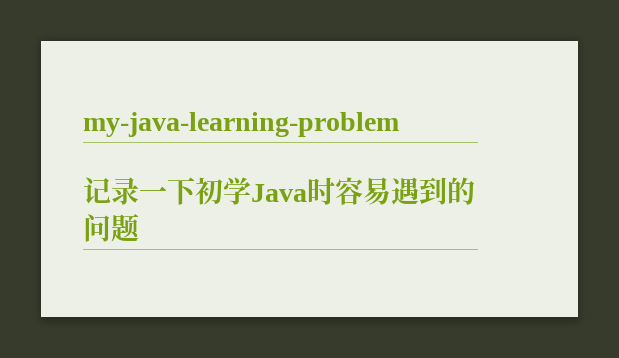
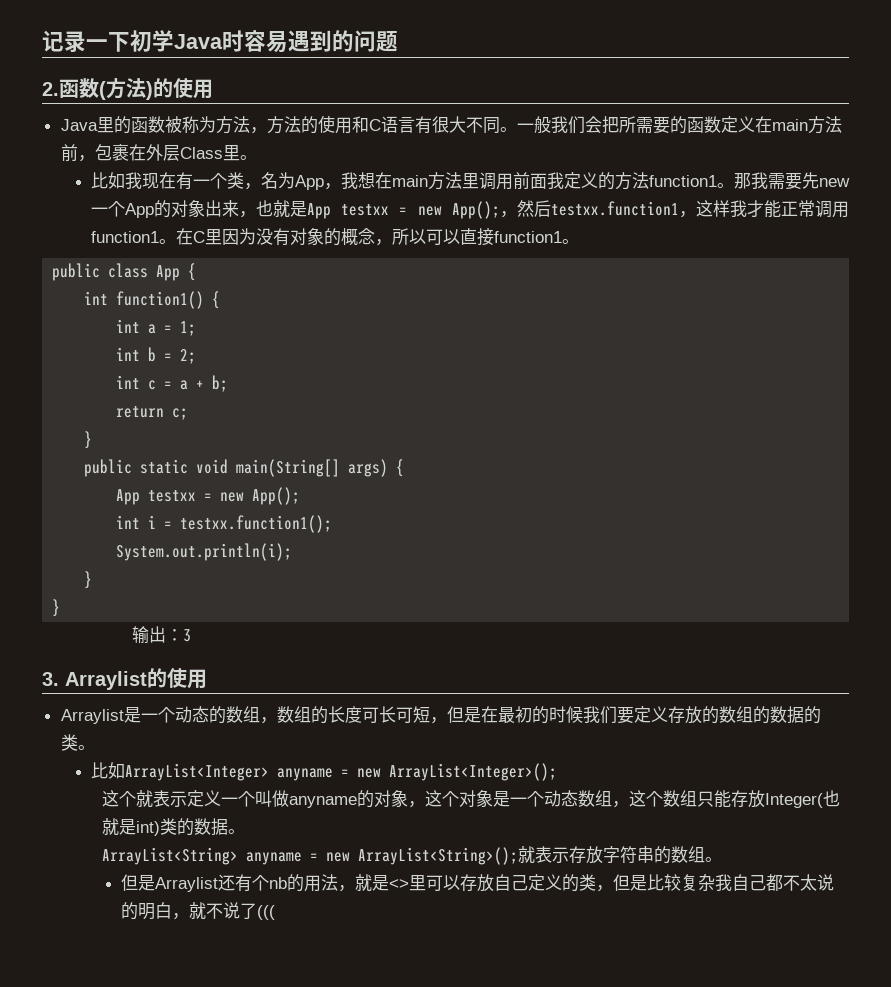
[83,112,399,137] my-java-learning-problem // -> (42, 41) none
(139, 227) none -> [42,78,213,100] [60,115,842,134] [60,144,257,162] [90,172,850,190] [90,200,849,219] [90,228,579,246] [52,263,197,281] [84,291,221,309] [116,319,197,336] [116,347,197,364] [116,375,229,392] [116,406,189,420] [84,431,93,449] [84,459,405,477] [116,487,301,505] [116,515,333,533] [116,543,293,561] [84,571,93,589] [52,599,61,617] [132,626,192,644] [42,668,207,690] [60,706,821,724] [60,734,95,751] [90,762,557,781] [102,790,841,808] [102,818,246,836] [102,846,723,865] [121,874,835,892] [121,902,276,920] // 2.函数(方法)的使用 // Java里的函数被称为方法，方法的使用和C语言有很大不同。一般我们会把所需要的函数定义在main方法前，包裹在外层Class里。 // 比如我现在有一个类，名为App，我想在main方法里调用前面我定义的方法function1。那我需要先new一个App的对象出来，也就是App testxx = new App();，然后testxx.function1，这样我才能正常调用function1。在C里因为没有对象的概念，所以可以直接function1。 // public class App { // int function1() { // int a = 1; // int b = 2; // int c = a + b; // return c; // } // public static void main(String[] args) { // App testxx = new App(); // int i = testxx.function1(); // System.out.println(i); // } // } // 输出：3 // 3. Arraylist的使用 // Arraylist是一个动态的数组，数组的长度可长可短，但是在最初的时候我们要定义存放的数组的数据的类。 // 比如ArrayList<Integer> anyname = new ArrayList<Integer>(); // 这个就表示定义一个叫做anyname的对象，这个对象是一个动态数组，这个数组只能存放Integer(也就是int)类的数据。 // ArrayList<String> anyname = new ArrayList<String>();就表示存放字符串的数组。 // 但是Arraylist还有个nb的用法，就是<>里可以存放自己定义的类，但是比较复杂我自己都不太说的明白，就不说了(((

